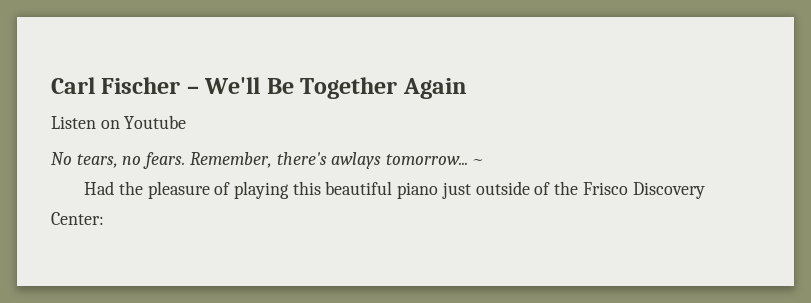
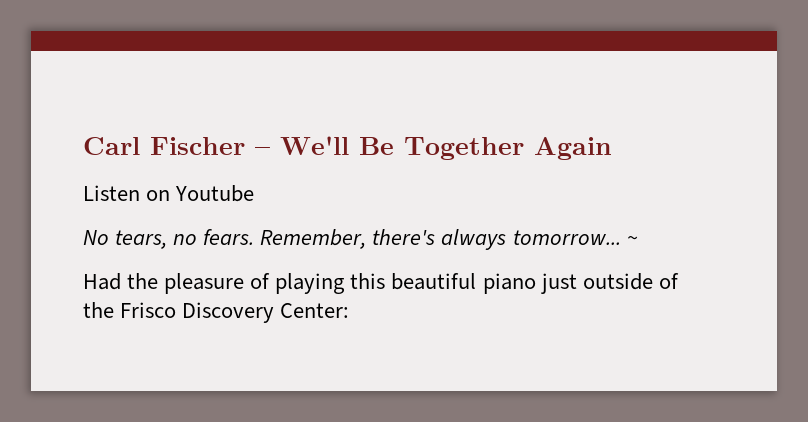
[331,152,382,169] awlays -> [441,229,507,250] always

